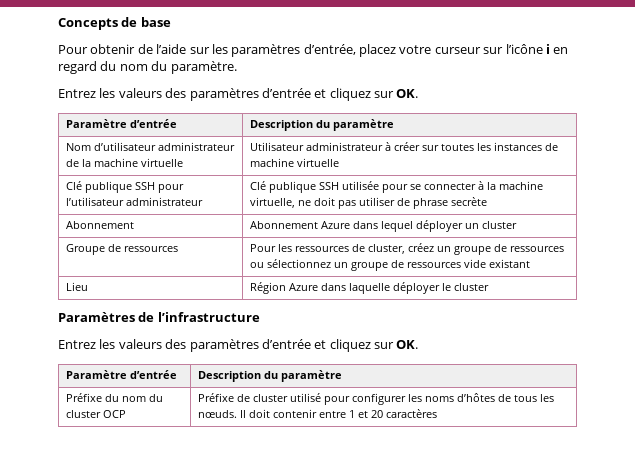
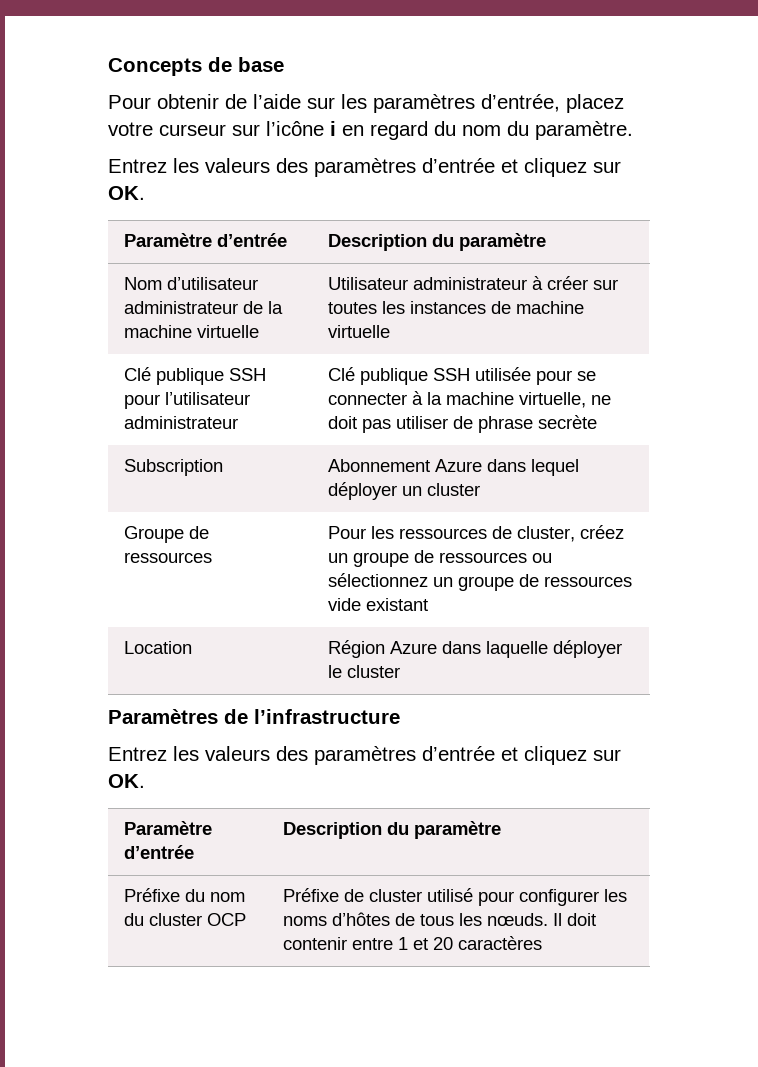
[66,221,135,229] Abonnement -> [123,459,223,476] Subscription
[66,282,89,291] Lieu -> [123,641,192,654] Location

